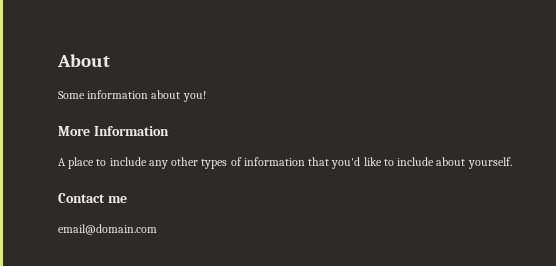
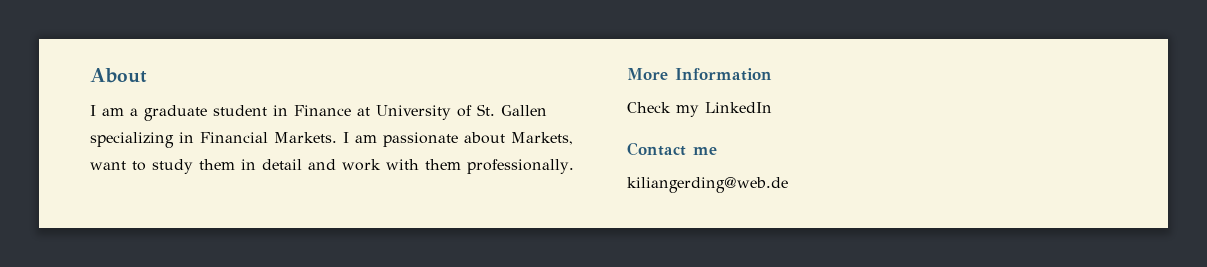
[58,90,206,102] [58,126,169,136] [58,157,512,169] Some information about you! // More Information // A place to include any other types of information that you'd like to include about yourself. -> [90,104,547,121] [90,132,573,148] [90,159,574,174] [627,68,772,81] [627,102,772,117] I am a graduate student in Finance at University of St. Gallen specializing in Financial Markets. I am passionate about Markets, want to study them in detail and work with them professionally. // More Information // Check my LinkedIn
[58,224,157,235] email@domain.com -> [627,177,788,193] kiliangerding@web.de

